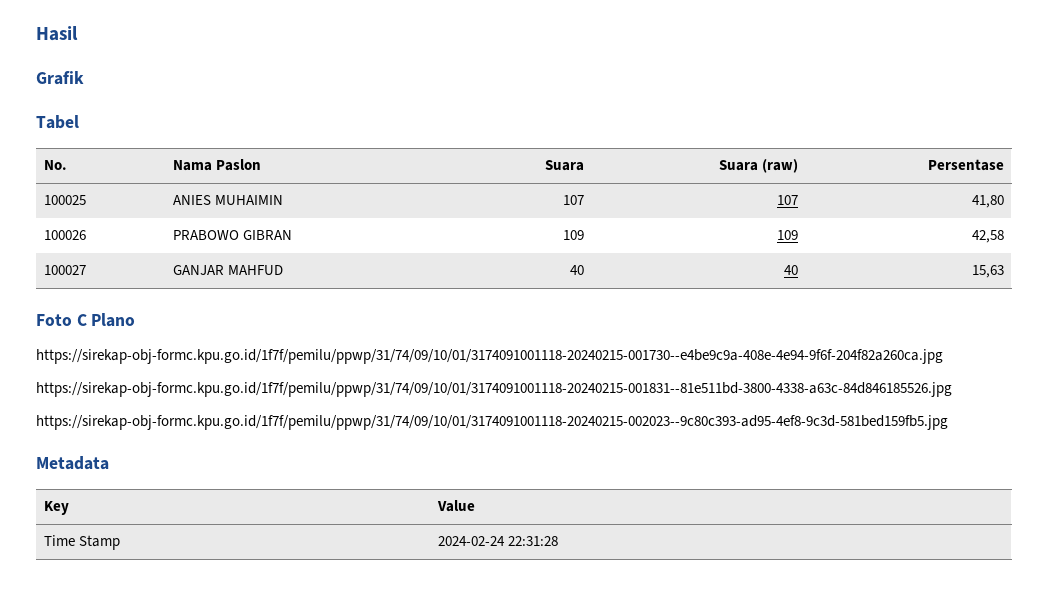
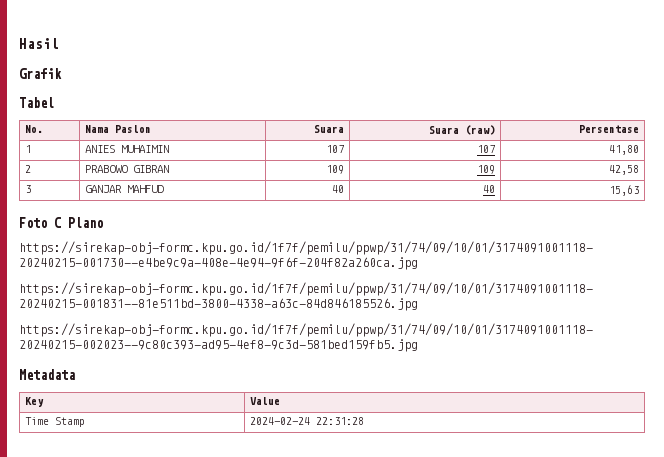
[43,195,86,205] 100025 -> [24,145,31,153] 1
[43,230,86,240] 100026 -> [24,165,31,173] 2
[43,265,86,275] 100027 -> [24,185,31,193] 3

